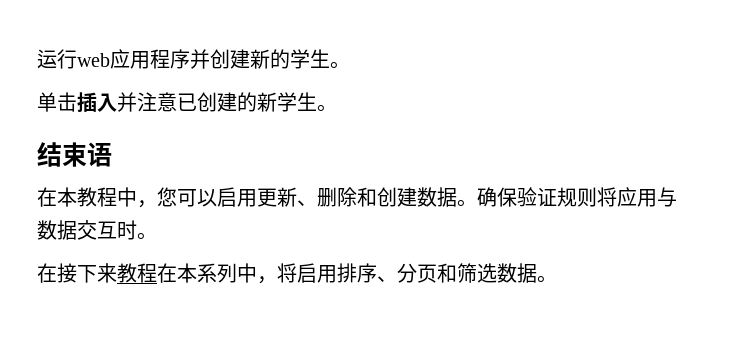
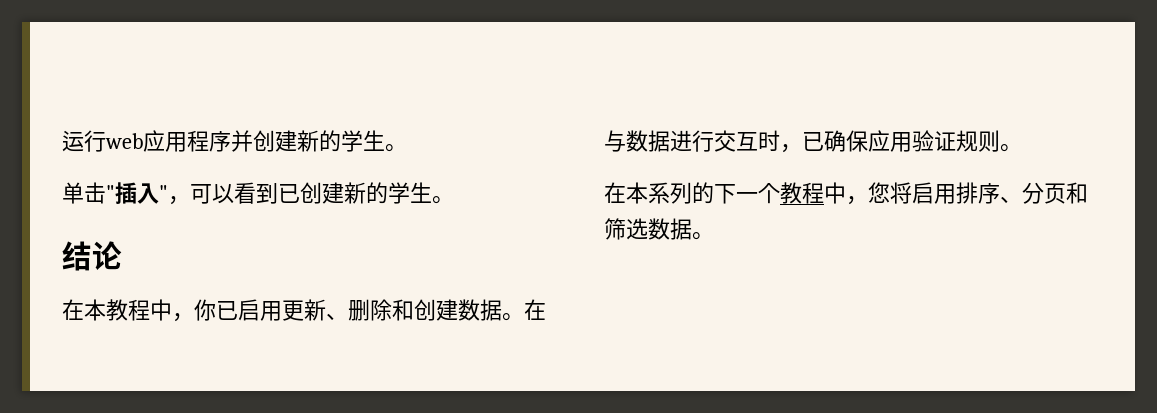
[77,92,277,112] 插入并注意已创建的新 -> [106,182,388,205] "插入"，可以看到已创建新的
[62,142,112,167] 束语 -> [92,241,122,271] 论
[157,187,217,207] 您可以 -> [194,299,238,321] 你已
[477,187,677,207] [37,220,157,240] [37,263,277,284] 确保验证规则将应用与数据交互时。 // 在接下来教程在本系列中， -> [524,299,546,320] [604,130,1022,153] [604,182,890,205] 在与数据进行交互时，已确保应用验证规则。 // 在本系列的下一个教程中，您

